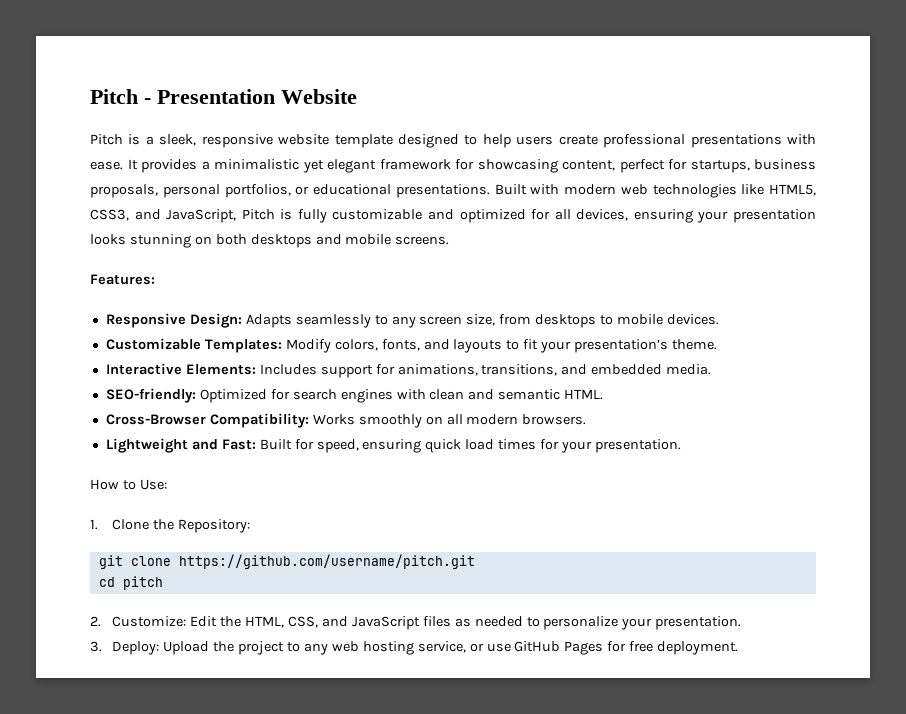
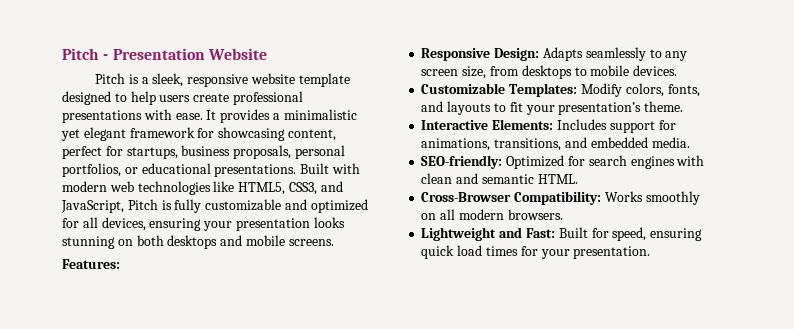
[90,479,167,490] [90,519,251,533] [98,554,475,569] [98,576,163,590] [90,616,742,630] [90,641,739,655] // How to Use: // 1. Clone the Repository: // git clone https://github.com/username/pitch.git // cd pitch // 2. Customize: Edit the HTML, CSS, and JavaScript files as needed to personalize your presentation. // 3. Deploy: Upload the project to any web hosting service, or use GitHub Pages for free deployment. -> (651, 252) none

